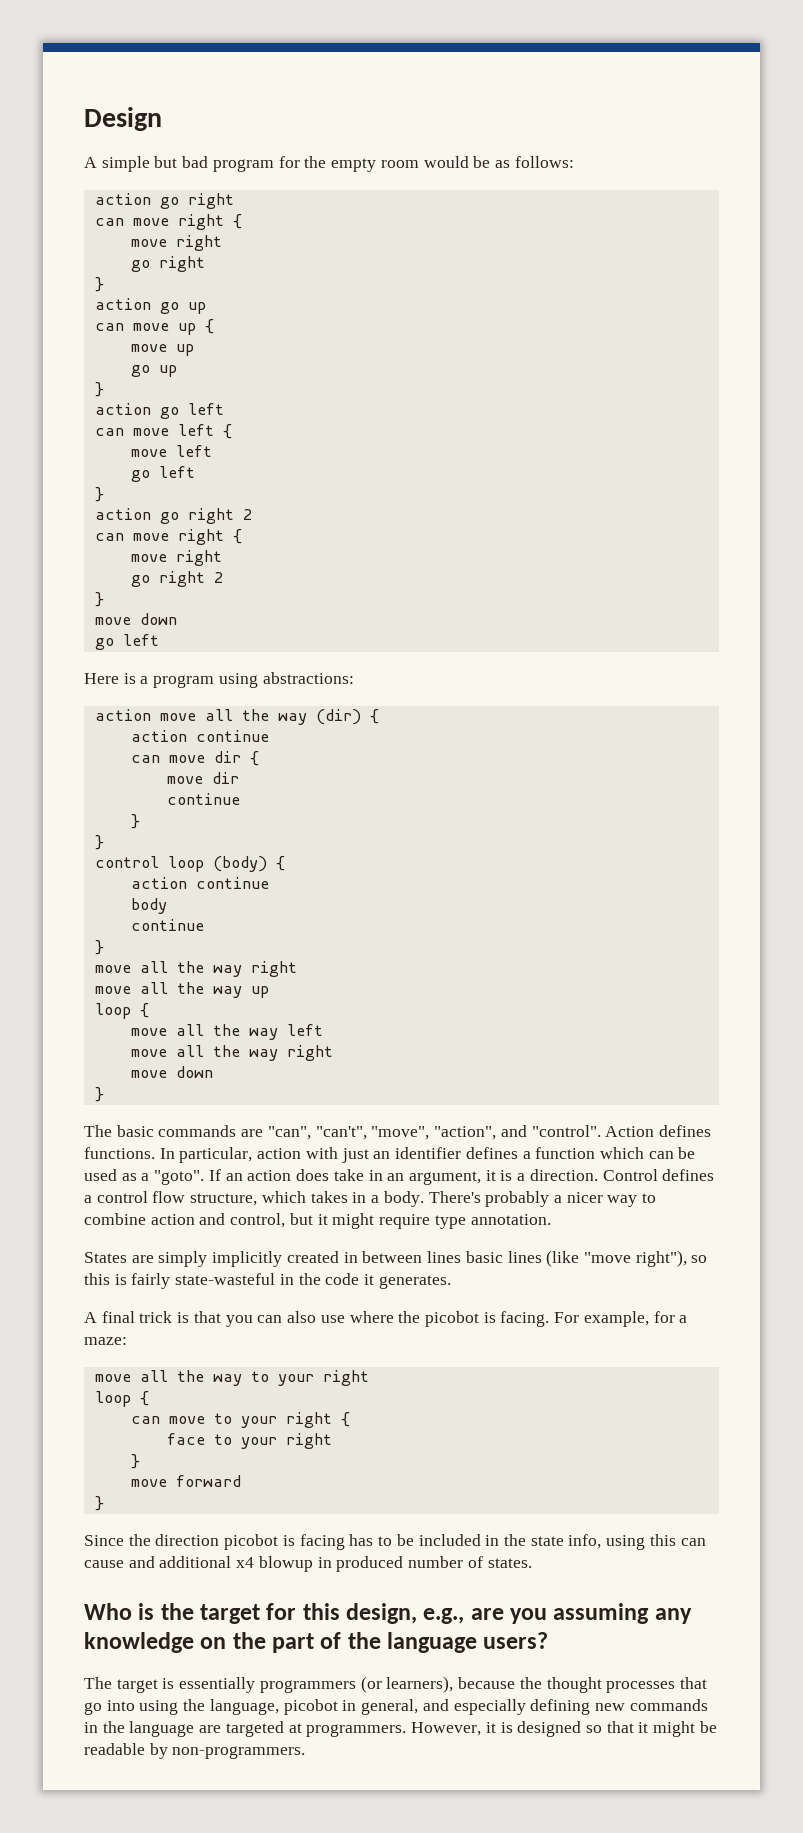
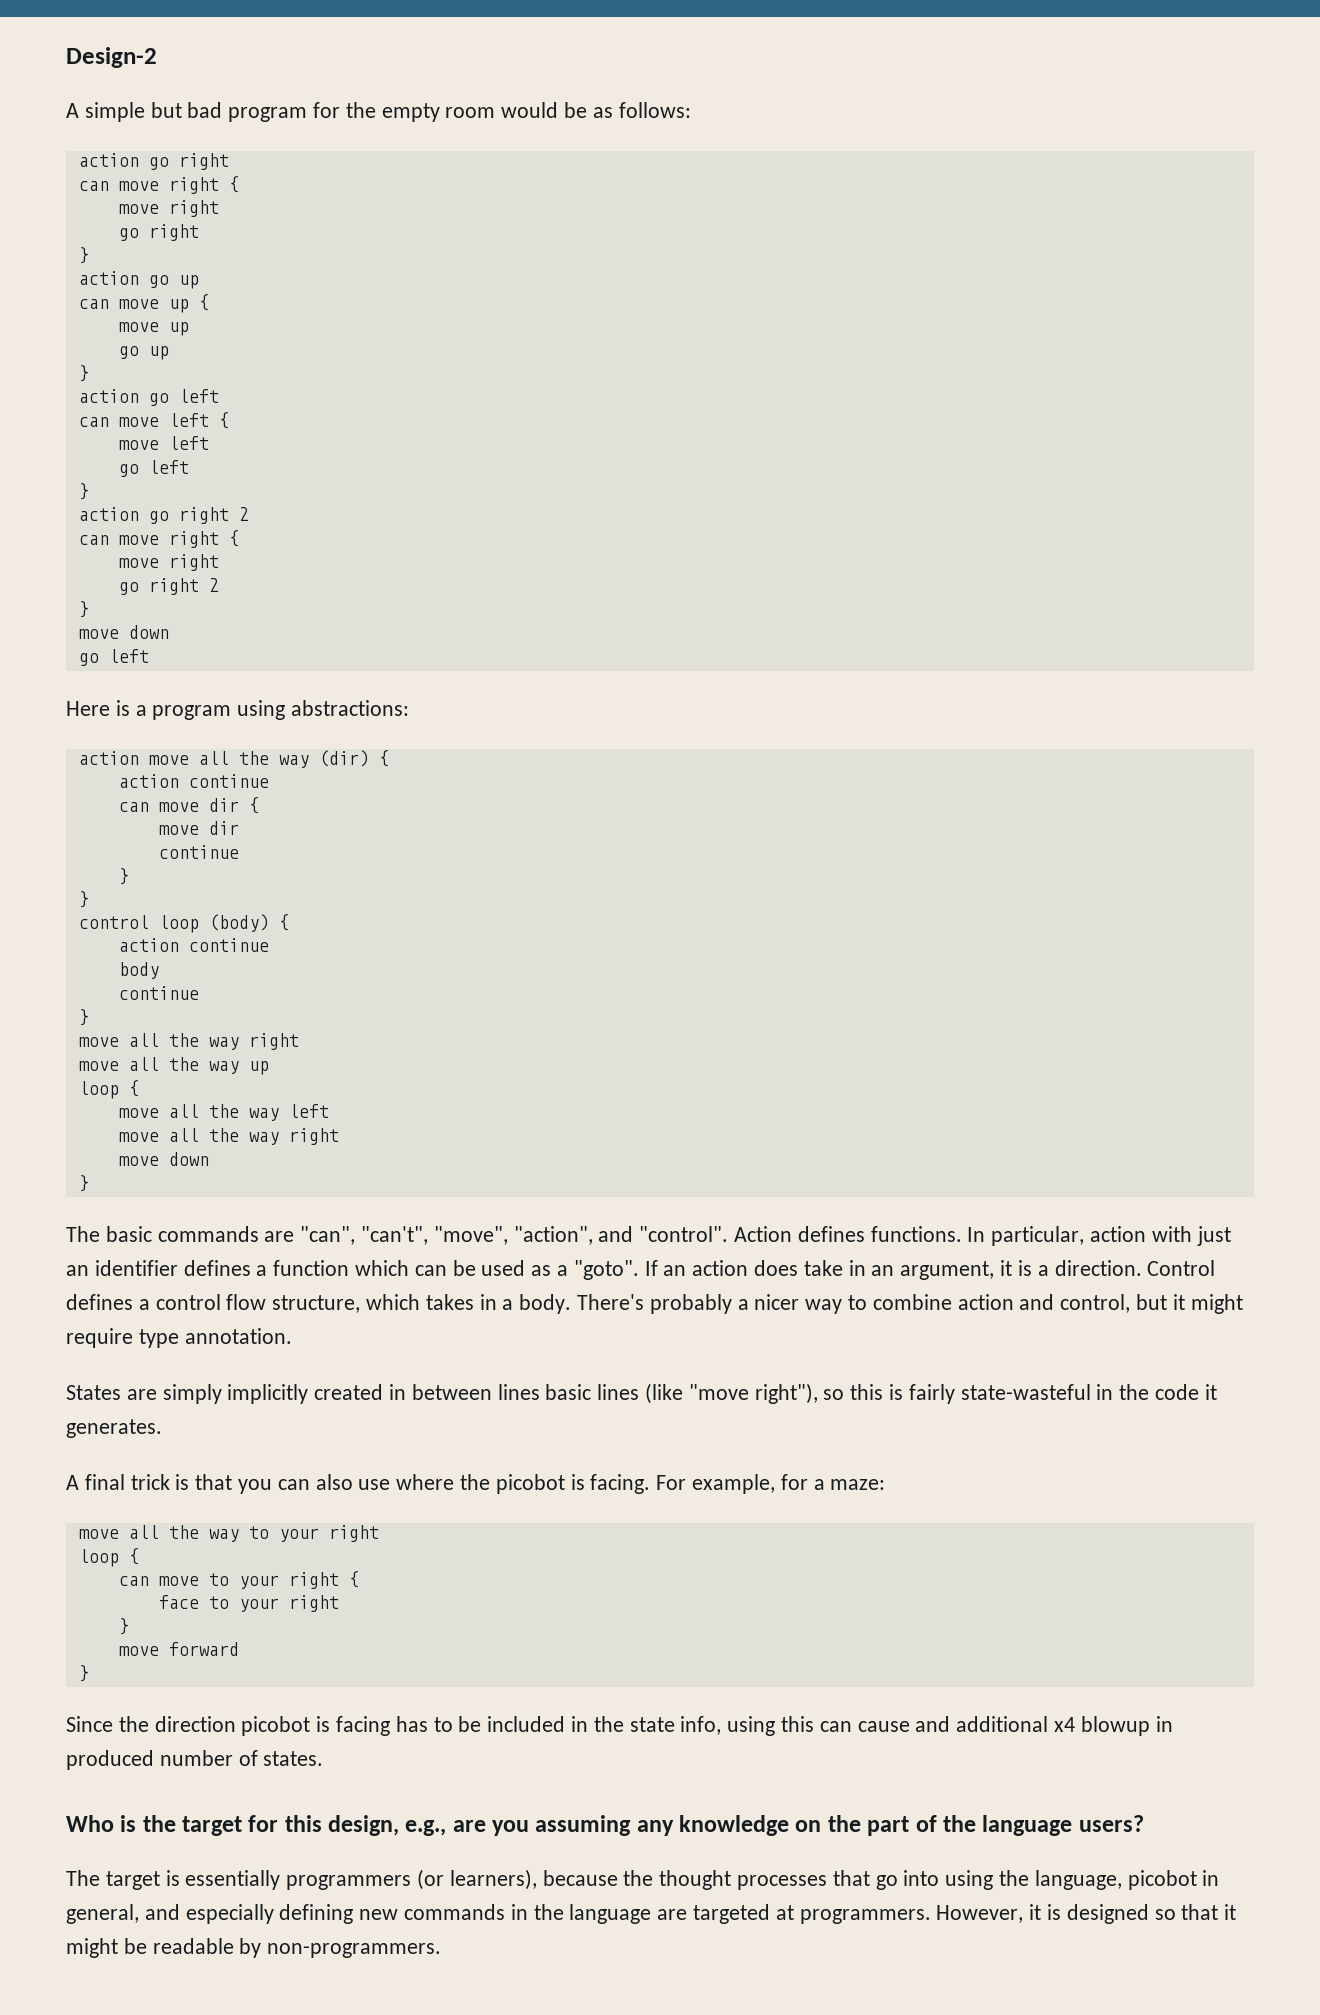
[84,107,162,131] Design -> [66,47,157,68] Design-2

